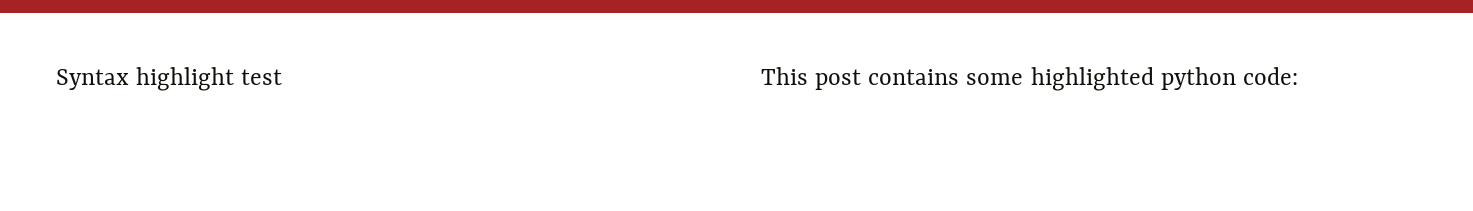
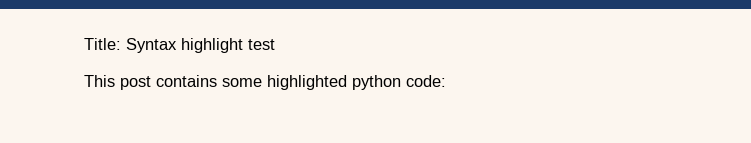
(56, 79) none -> [84,38,121,50] Title:

